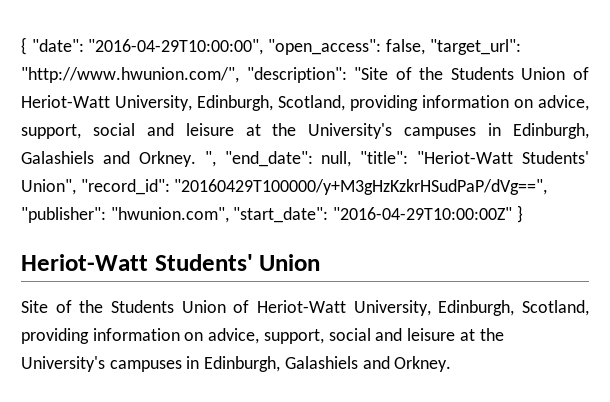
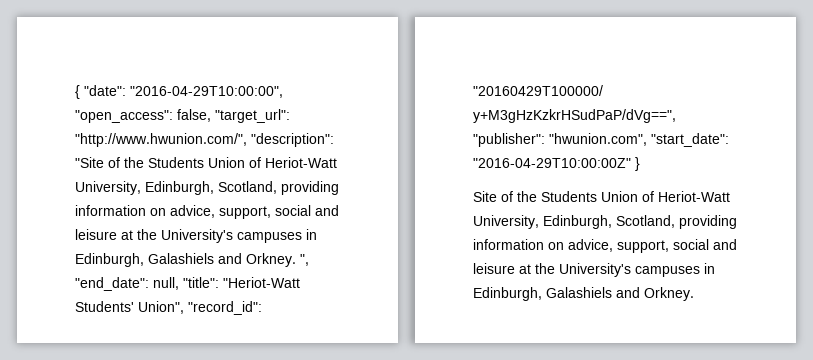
[21,254,321,271] // Heriot-Watt Students' Union -> (640, 164) none

